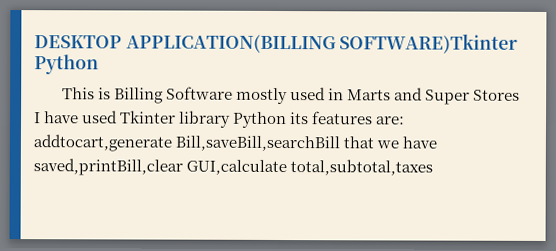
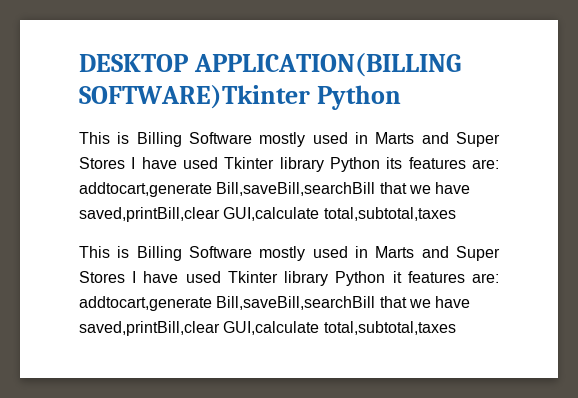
(434, 167) none -> [79,246,500,261] [79,271,500,286] [79,296,471,311] [79,321,456,336] // This is Billing Software mostly used in Marts and Super Stores I have used Tkinter library Python it features are: addtocart,generate Bill,saveBill,searchBill that we have saved,printBill,clear GUI,calculate total,subtotal,taxes

